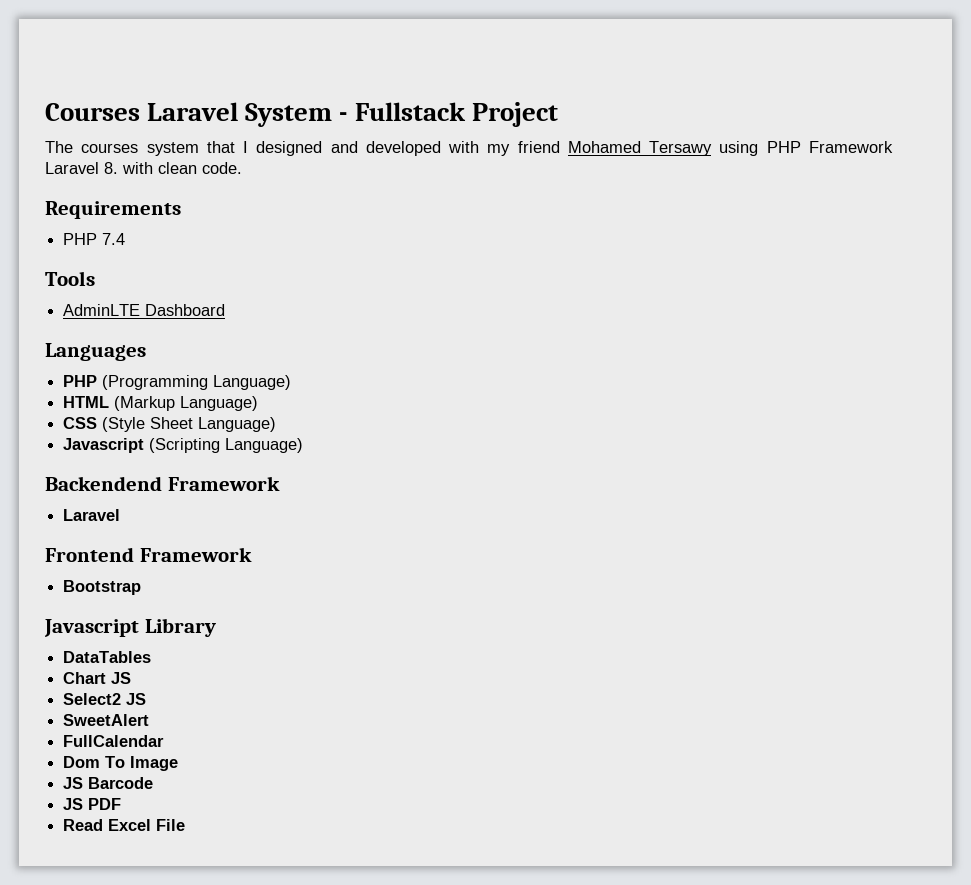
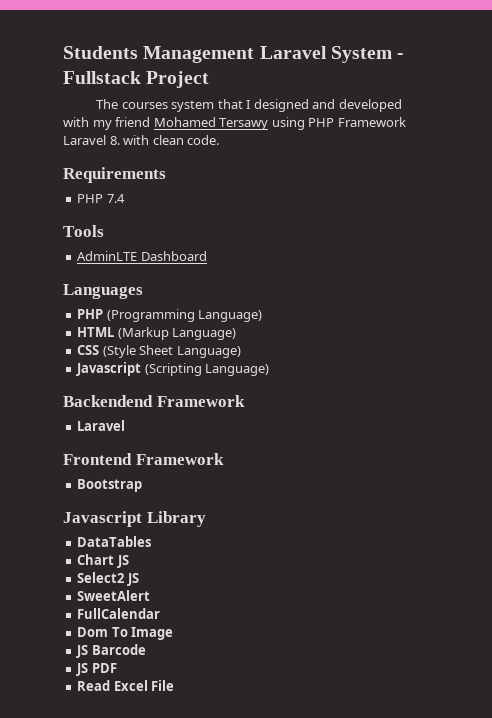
[45,103,140,121] Courses -> [63,46,255,63] Students Management

